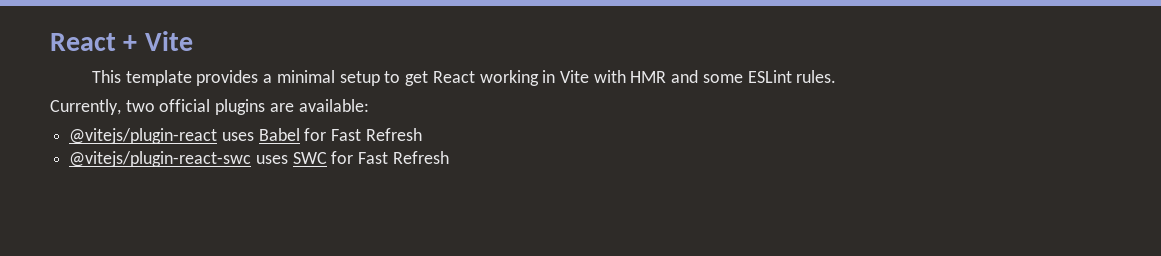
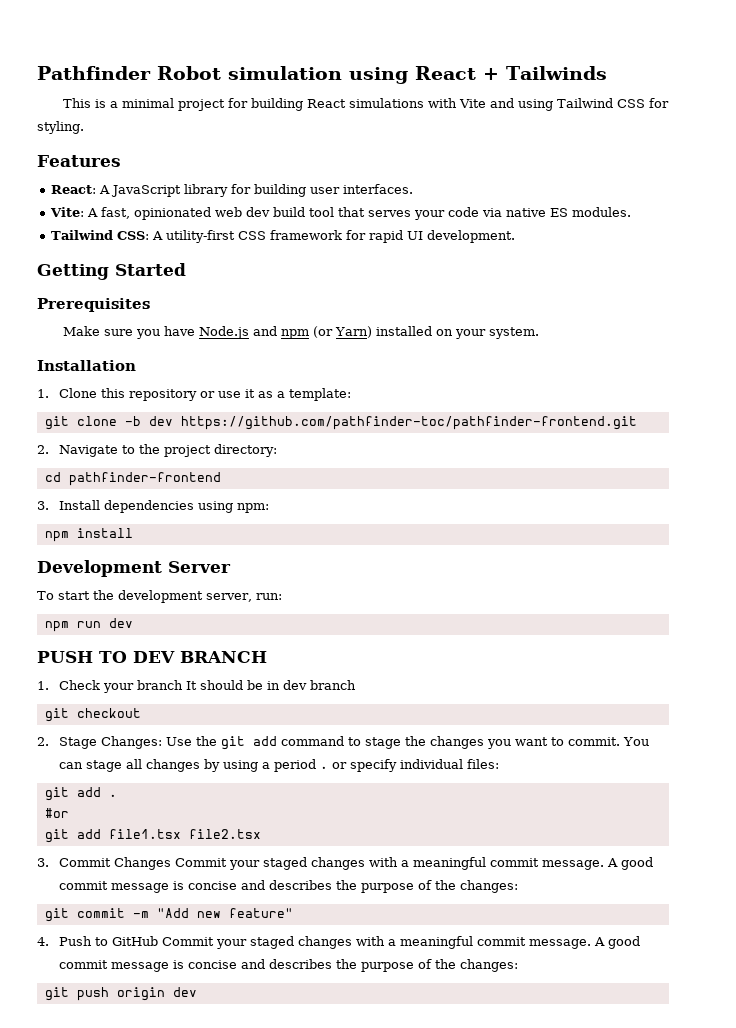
(50, 42) none -> [37,66,408,84] Pathfinder Robot simulation using
[144,31,193,51] Vite -> [506,66,607,80] Tailwinds
[125,70,837,86] [50,99,369,115] [69,128,422,144] [69,151,449,167] template provides a minimal setup to get React working in Vite with HMR and some ESLint rules. // Currently, two official plugins are available: // @vitejs/plugin-react uses Babel for Fast Refresh // @vitejs/plugin-react-swc uses SWC for Fast Refresh -> [95,98,670,111] [37,121,84,134] [37,155,121,167] [51,184,414,197] [50,207,632,220] [51,230,516,243] [37,263,186,280] [37,298,150,312] [63,326,540,339] [37,360,136,371] [37,388,352,401] [44,416,637,430] [37,444,278,457] [44,472,221,486] [37,500,270,513] [44,528,133,542] [37,560,231,577] [37,590,282,603] [44,618,133,632] [37,651,267,663] [37,680,357,693] [44,708,141,722] [37,736,650,750] [59,759,500,772] [44,787,117,801] [44,808,69,818] [44,829,261,843] [37,857,654,870] [59,880,519,893] [44,908,293,922] [37,936,641,949] [59,959,519,972] [44,987,197,1001] is a minimal project for building React simulations with Vite and using Tailwind CSS for styling. // Features // React: A JavaScript library for building user interfaces. // Vite: A fast, opinionated web dev build tool that serves your code via native ES modules. // Tailwind CSS: A utility-first CSS framework for rapid UI development. // Getting Started // Prerequisites // Make sure you have Node.js and npm (or Yarn) installed on your system. // Installation // 1. Clone this repository or use it as a template: // git clone -b dev https://github.com/pathfinder-toc/pathfinder-frontend.git // 2. Navigate to the project directory: // cd pathfinder-frontend // 3. Install dependencies using npm: // npm install // Development Server // To start the development server, run: // npm run dev // PUSH TO DEV BRANCH // 1. Check your branch It should be in dev branch // git checkout // 2. Stage Changes: Use the git add command to stage the changes you want to commit. You can stage all changes by using a period . or specify individual files: // git add . // #or // git add file1.tsx file2.tsx // 3. Commit Changes Commit your staged changes with a meaningful commit message. A good commit message is concise and describes the purpose of the changes: // git commit -m "Add new feature" // 4. Push to GitHub Commit your staged changes with a meaningful commit message. A good commit message is concise and describes the purpose of the changes: // git push origin dev

